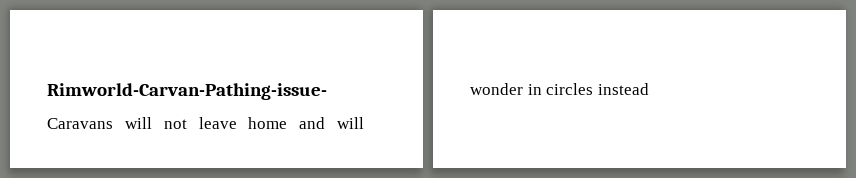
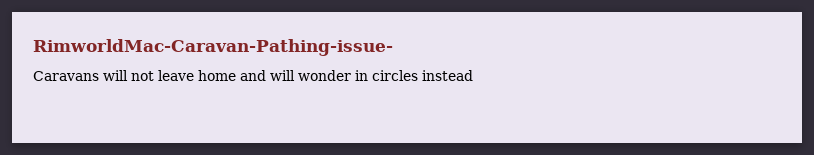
[47,83,327,100] Rimworld-Carvan-Pathing-issue- -> [33,39,393,56] RimworldMac-Caravan-Pathing-issue-

